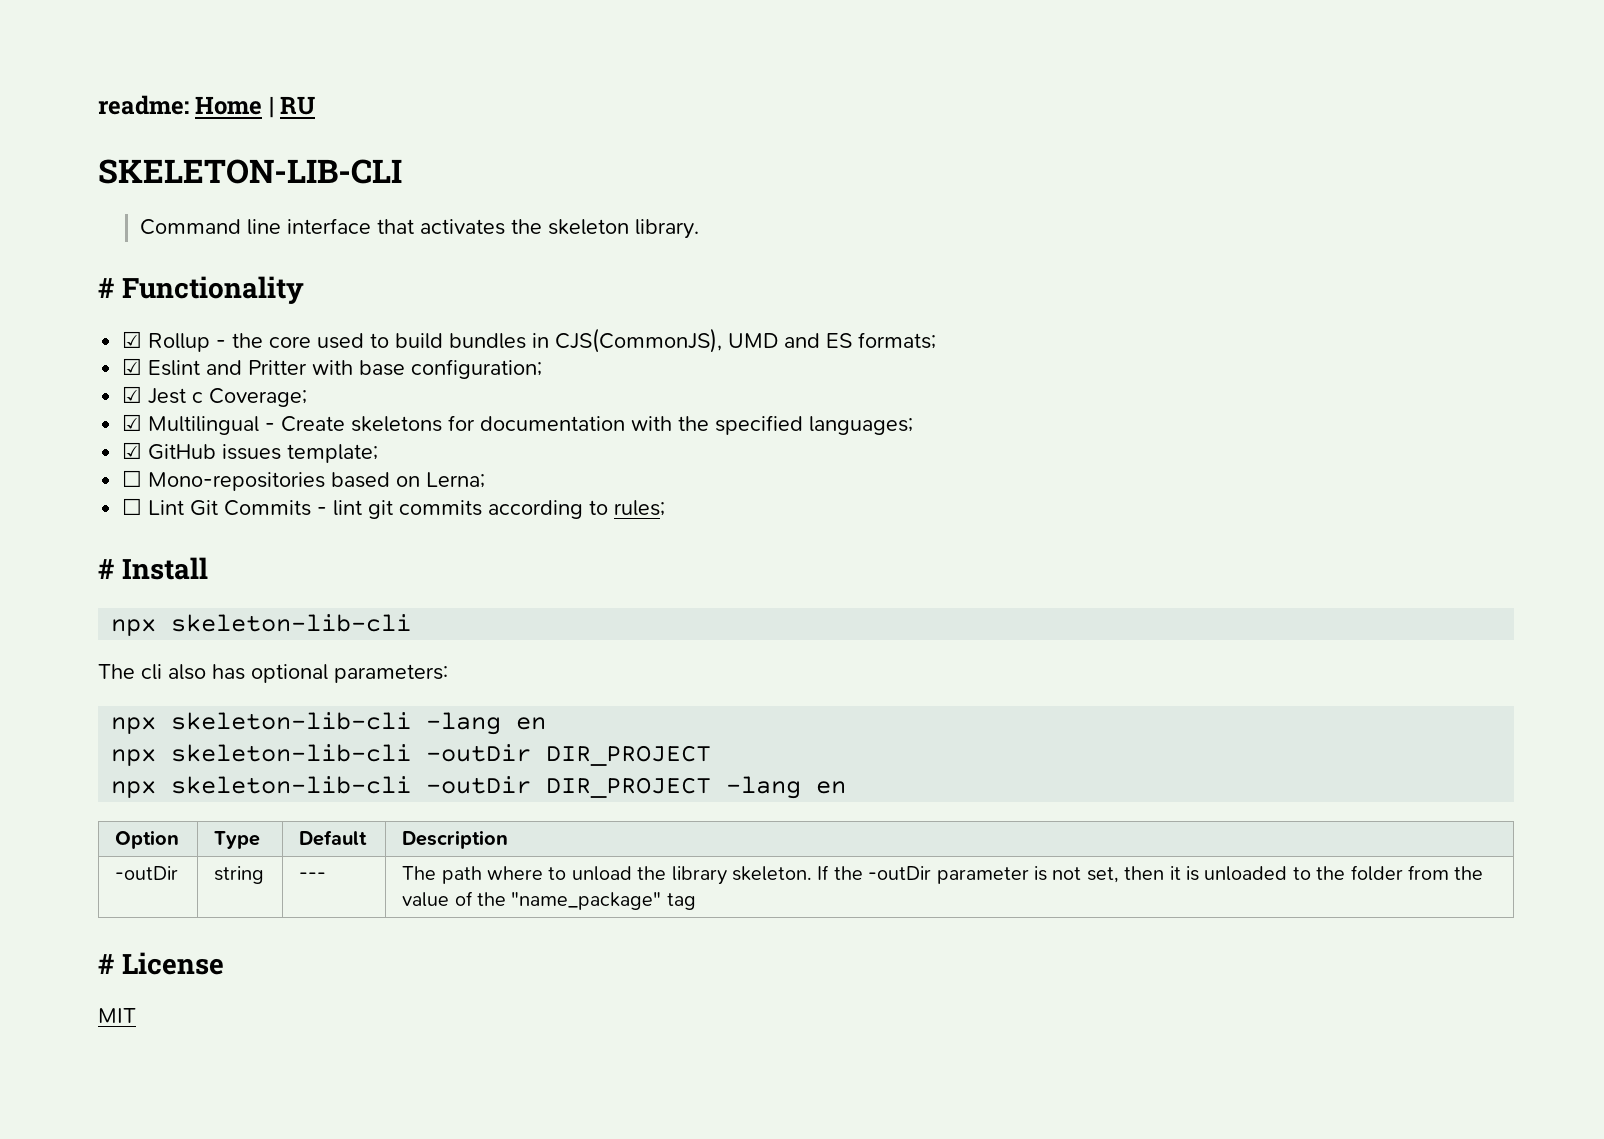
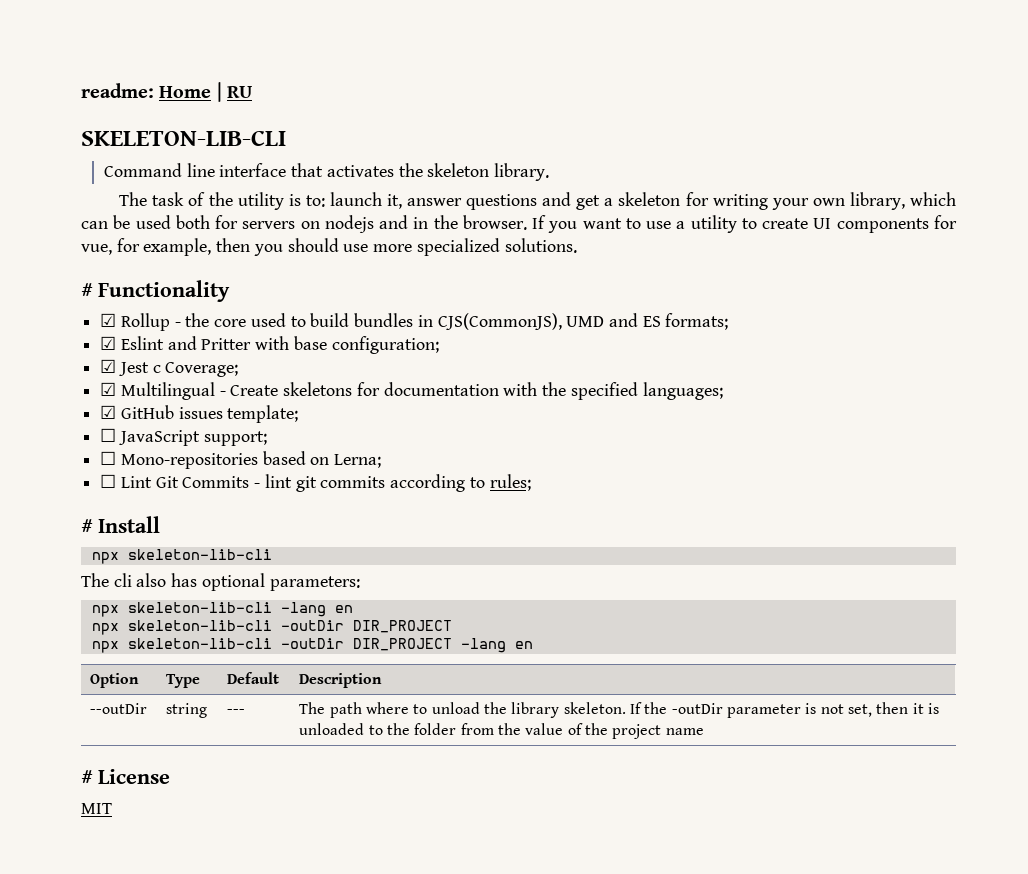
(700, 229) none -> [119,192,956,210] [81,215,957,233] [81,238,577,256] // The task of the utility is to: launch it, answer questions and get a skeleton for writing your own library, which can be used both for servers on nodejs and in the browser. If you want to use a utility to create UI components for vue, for example, then you should use more specialized solutions.
(379, 453) none -> [100,428,267,446] // ☐ JavaScript support;
[115,866,179,880] -outDir -> [90,703,148,714] --outDir
[511,892,696,910] "name_package" tag -> [612,724,704,739] project name

